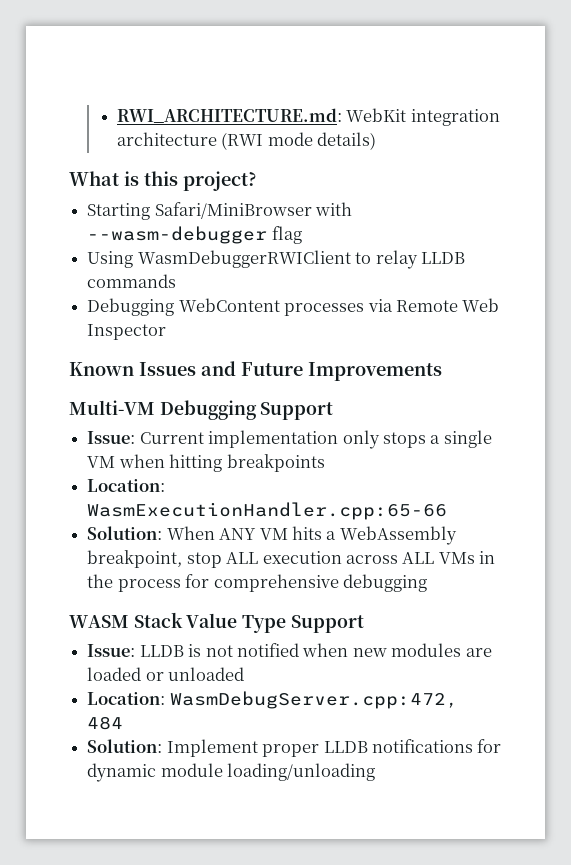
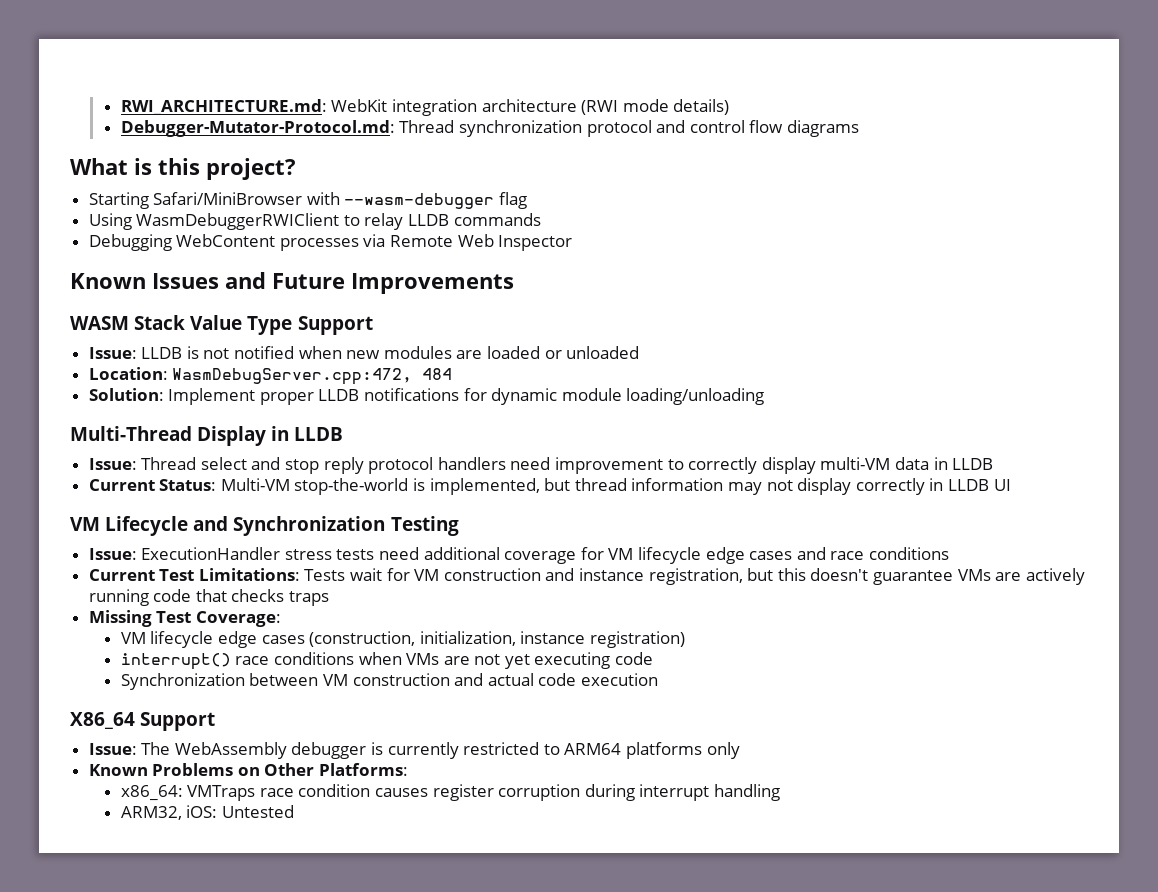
(377, 141) none -> [120,120,859,137] // Debugger-Mutator-Protocol.md: Thread synchronization protocol and control flow diagrams
[69,400,334,420] [87,430,492,449] [87,454,325,472] [87,479,166,492] [87,502,448,520] [87,526,457,545] [87,550,496,568] [87,574,427,592] // Multi-VM Debugging Support // Issue: Current implementation only stops a single VM when hitting breakpoints // Location: WasmExecutionHandler.cpp:65-66 // Solution: When ANY VM hits a WebAssembly breakpoint, stop ALL execution across ALL VMs in the process for comprehensive debugging -> (514, 283) none
(376, 772) none -> [70,426,344,446] [88,457,994,474] [88,478,1011,495] [70,516,459,536] [88,547,949,564] [88,568,1085,585] [88,589,330,606] [88,610,281,627] [120,631,685,648] [120,652,654,670] [120,673,658,690] [70,712,216,731] [88,742,740,759] [88,763,409,776] [120,784,781,801] [120,805,294,820] // Multi-Thread Display in LLDB // Issue: Thread select and stop reply protocol handlers need improvement to correctly display multi-VM data in LLDB // Current Status: Multi-VM stop-the-world is implemented, but thread information may not display correctly in LLDB UI // VM Lifecycle and Synchronization Testing // Issue: ExecutionHandler stress tests need additional coverage for VM lifecycle edge cases and race conditions // Current Test Limitations: Tests wait for VM construction and instance registration, but this doesn't guarantee VMs are actively running code that checks traps // Missing Test Coverage: // VM lifecycle edge cases (construction, initialization, instance registration) // interrupt() race conditions when VMs are not yet executing code // Synchronization between VM construction and actual code execution // X86_64 Support // Issue: The WebAssembly debugger is currently restricted to ARM64 platforms only // Known Problems on Other Platforms: // x86_64: VMTraps race condition causes register corruption during interrupt handling // ARM32, iOS: Untested

